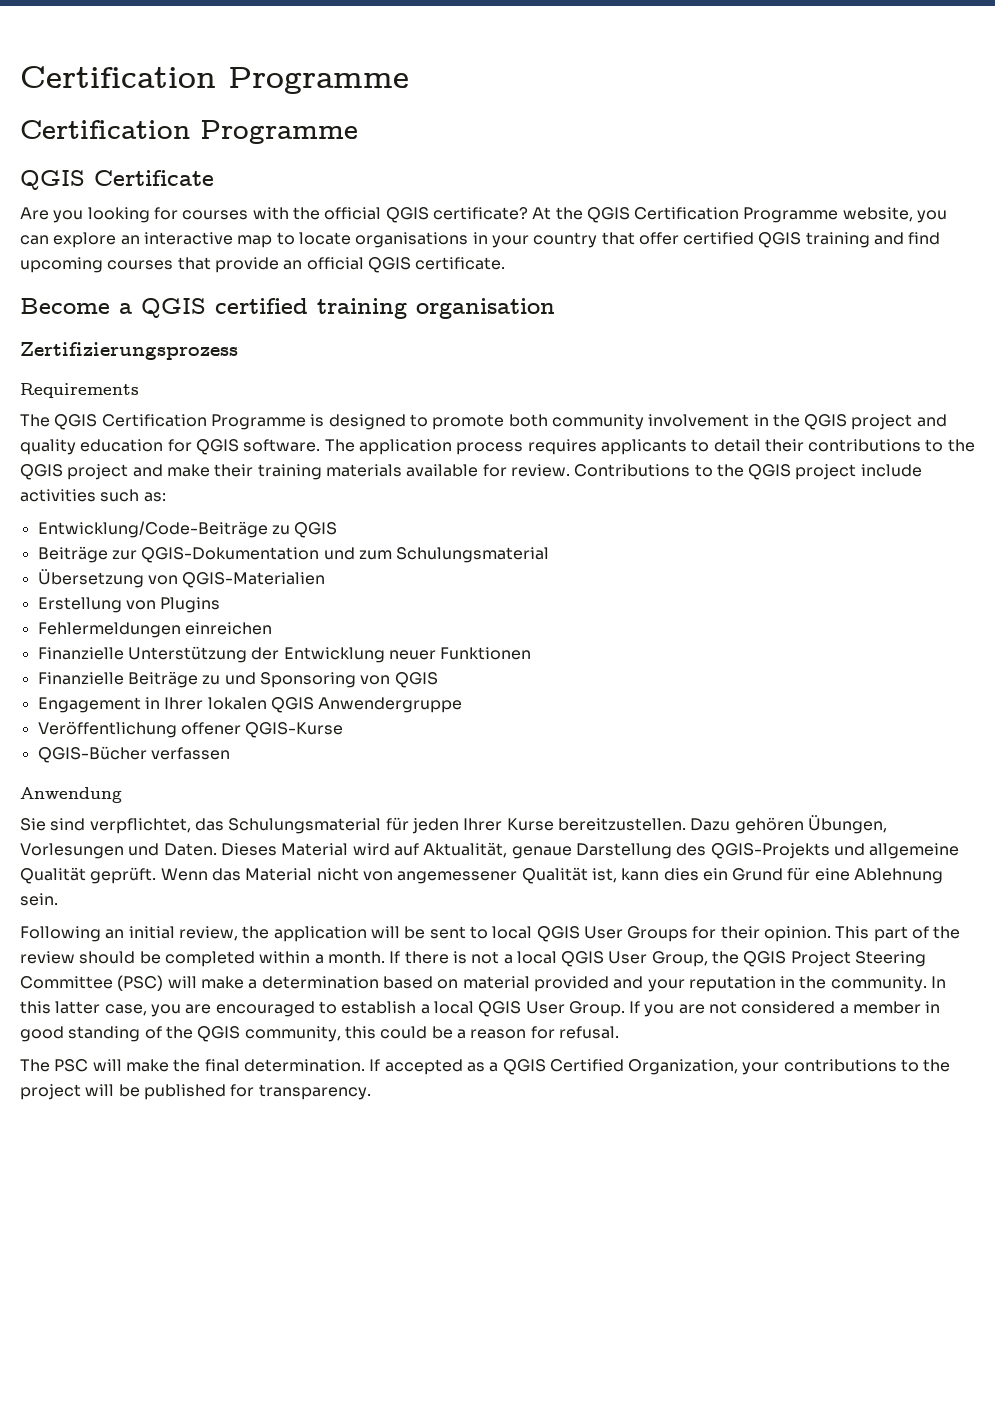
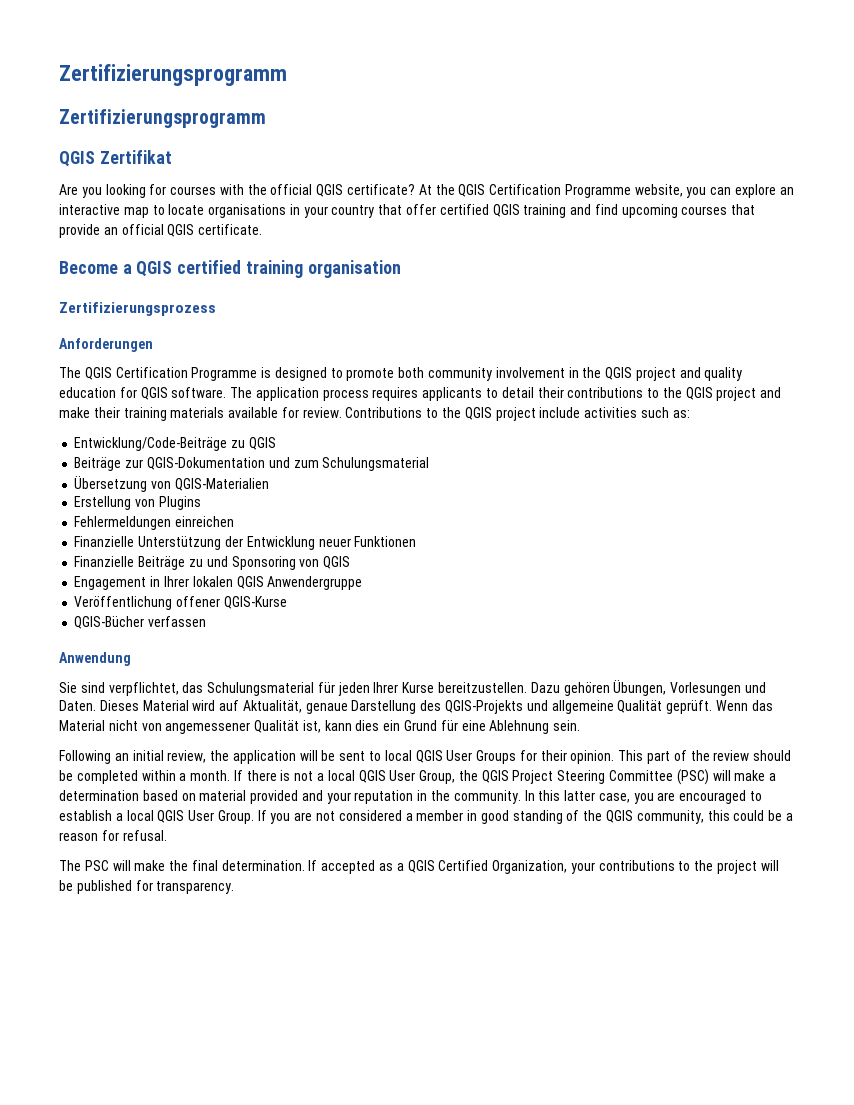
[20,66,409,94] [20,120,358,144] [20,170,214,190] Certification Programme // Certification Programme // QGIS Certificate -> [59,64,287,86] [59,109,266,128] [59,150,172,167] Zertifizierungsprogramm // Zertifizierungsprogramm // QGIS Zertifikat
[20,383,139,398] Requirements -> [59,338,153,352] Anforderungen

